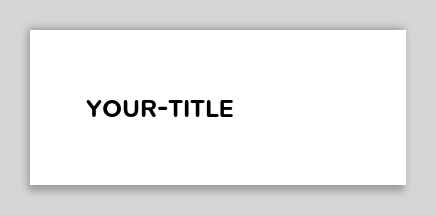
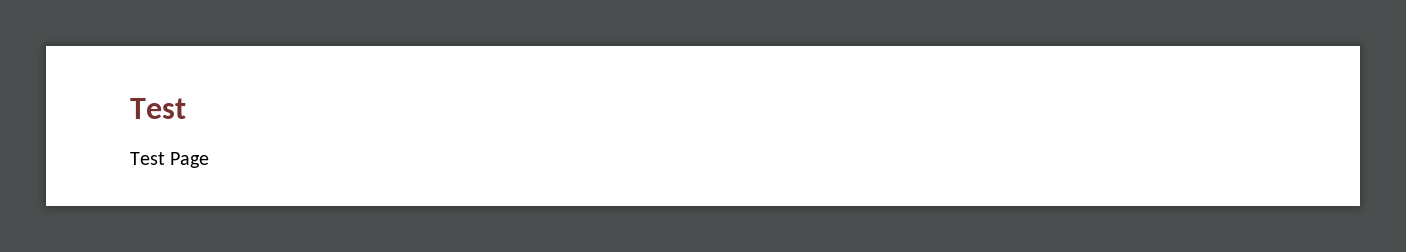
[86,100,234,117] YOUR-TITLE -> [130,98,186,119] [130,152,210,168] Test // Test Page

